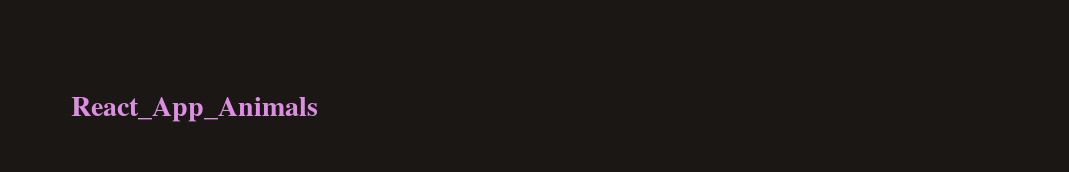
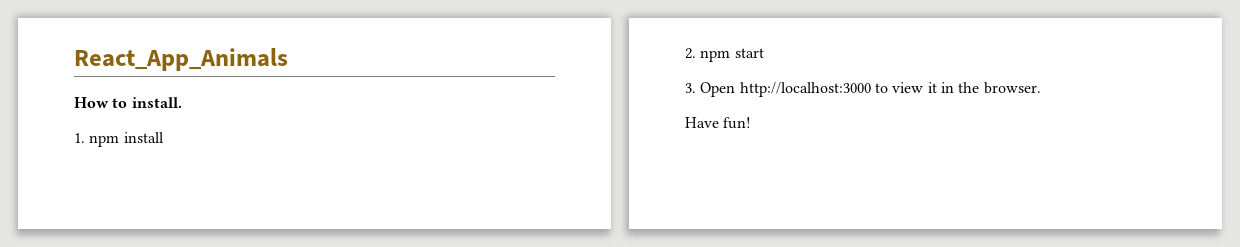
(318, 109) none -> [74,97,182,108] [74,132,164,147] [685,48,764,62] [685,82,1041,97] [685,117,752,129] // How to install. // 1. npm install // 2. npm start // 3. Open http://localhost:3000 to view it in the browser. // Have fun!

